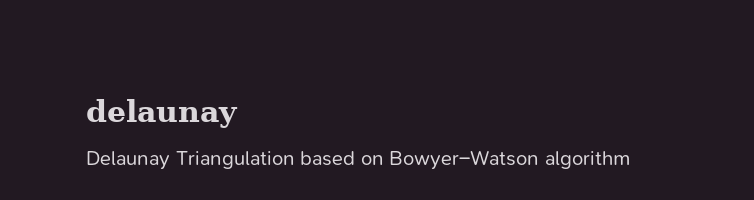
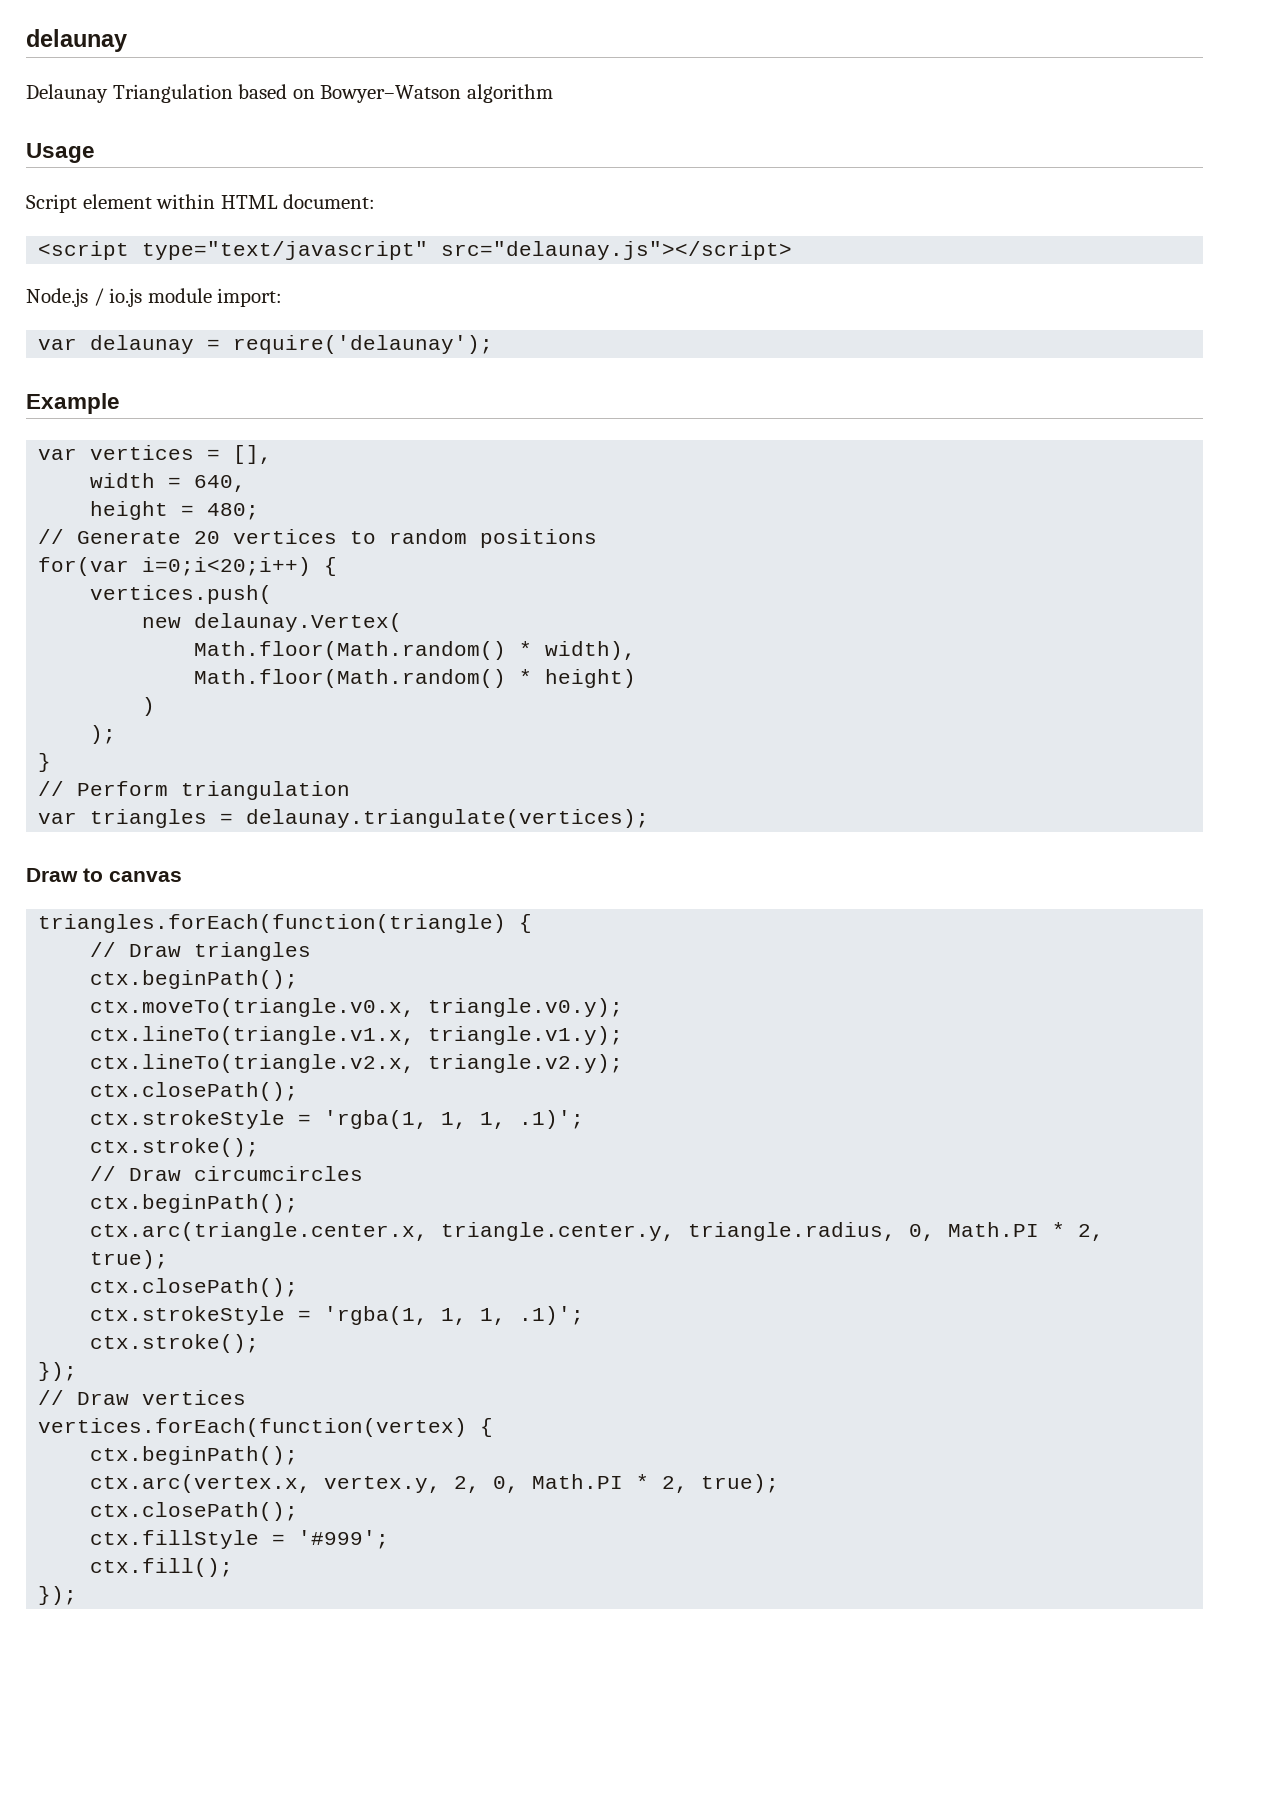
(631, 160) none -> [26,143,95,163] [26,194,376,213] [38,241,793,260] [26,288,283,307] [38,335,494,354] [26,393,120,414] [38,445,273,464] [90,473,247,492] [90,501,260,520] [38,529,598,548] [38,557,338,576] [90,585,273,604] [142,613,403,632] [194,641,637,660] [194,669,637,688] [142,697,156,716] [90,725,117,744] [38,753,52,772] [38,781,351,800] [38,809,650,828] [26,868,182,882] [38,914,533,933] [90,942,312,961] [90,970,299,989] [90,998,624,1017] [90,1026,624,1045] [90,1054,624,1073] [90,1082,299,1101] [90,1110,585,1129] [90,1138,260,1157] [90,1166,364,1181] [90,1194,299,1213] [90,1222,1105,1241] [90,1250,169,1269] [90,1278,299,1297] [90,1306,585,1325] [90,1334,260,1353] [38,1362,78,1381] [38,1390,247,1405] [38,1418,494,1437] [90,1446,299,1465] [90,1474,780,1493] [90,1502,299,1521] [90,1530,390,1549] [90,1558,234,1577] [38,1586,78,1605] // Usage // Script element within HTML document: // <script type="text/javascript" src="delaunay.js"></script> // Node.js / io.js module import: // var delaunay = require('delaunay'); // Example // var vertices = [], // width = 640, // height = 480; // // Generate 20 vertices to random positions // for(var i=0;i<20;i++) { // vertices.push( // new delaunay.Vertex( // Math.floor(Math.random() * width), // Math.floor(Math.random() * height) // ) // ); // } // // Perform triangulation // var triangles = delaunay.triangulate(vertices); // Draw to canvas // triangles.forEach(function(triangle) { // // Draw triangles // ctx.beginPath(); // ctx.moveTo(triangle.v0.x, triangle.v0.y); // ctx.lineTo(triangle.v1.x, triangle.v1.y); // ctx.lineTo(triangle.v2.x, triangle.v2.y); // ctx.closePath(); // ctx.strokeStyle = 'rgba(1, 1, 1, .1)'; // ctx.stroke(); // // Draw circumcircles // ctx.beginPath(); // ctx.arc(triangle.center.x, triangle.center.y, triangle.radius, 0, Math.PI * 2, true); // ctx.closePath(); // ctx.strokeStyle = 'rgba(1, 1, 1, .1)'; // ctx.stroke(); // }); // // Draw vertices // vertices.forEach(function(vertex) { // ctx.beginPath(); // ctx.arc(vertex.x, vertex.y, 2, 0, Math.PI * 2, true); // ctx.closePath(); // ctx.fillStyle = '#999'; // ctx.fill(); // });

